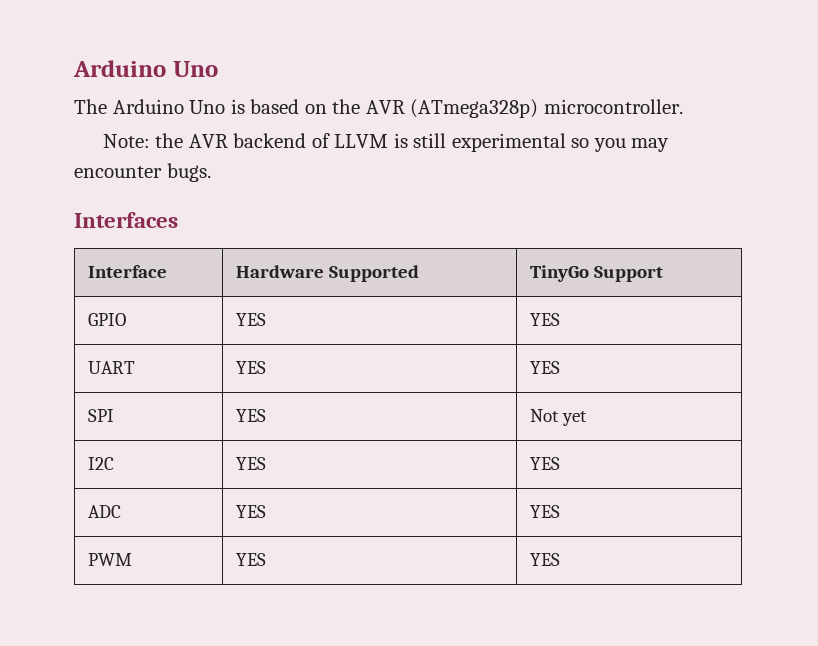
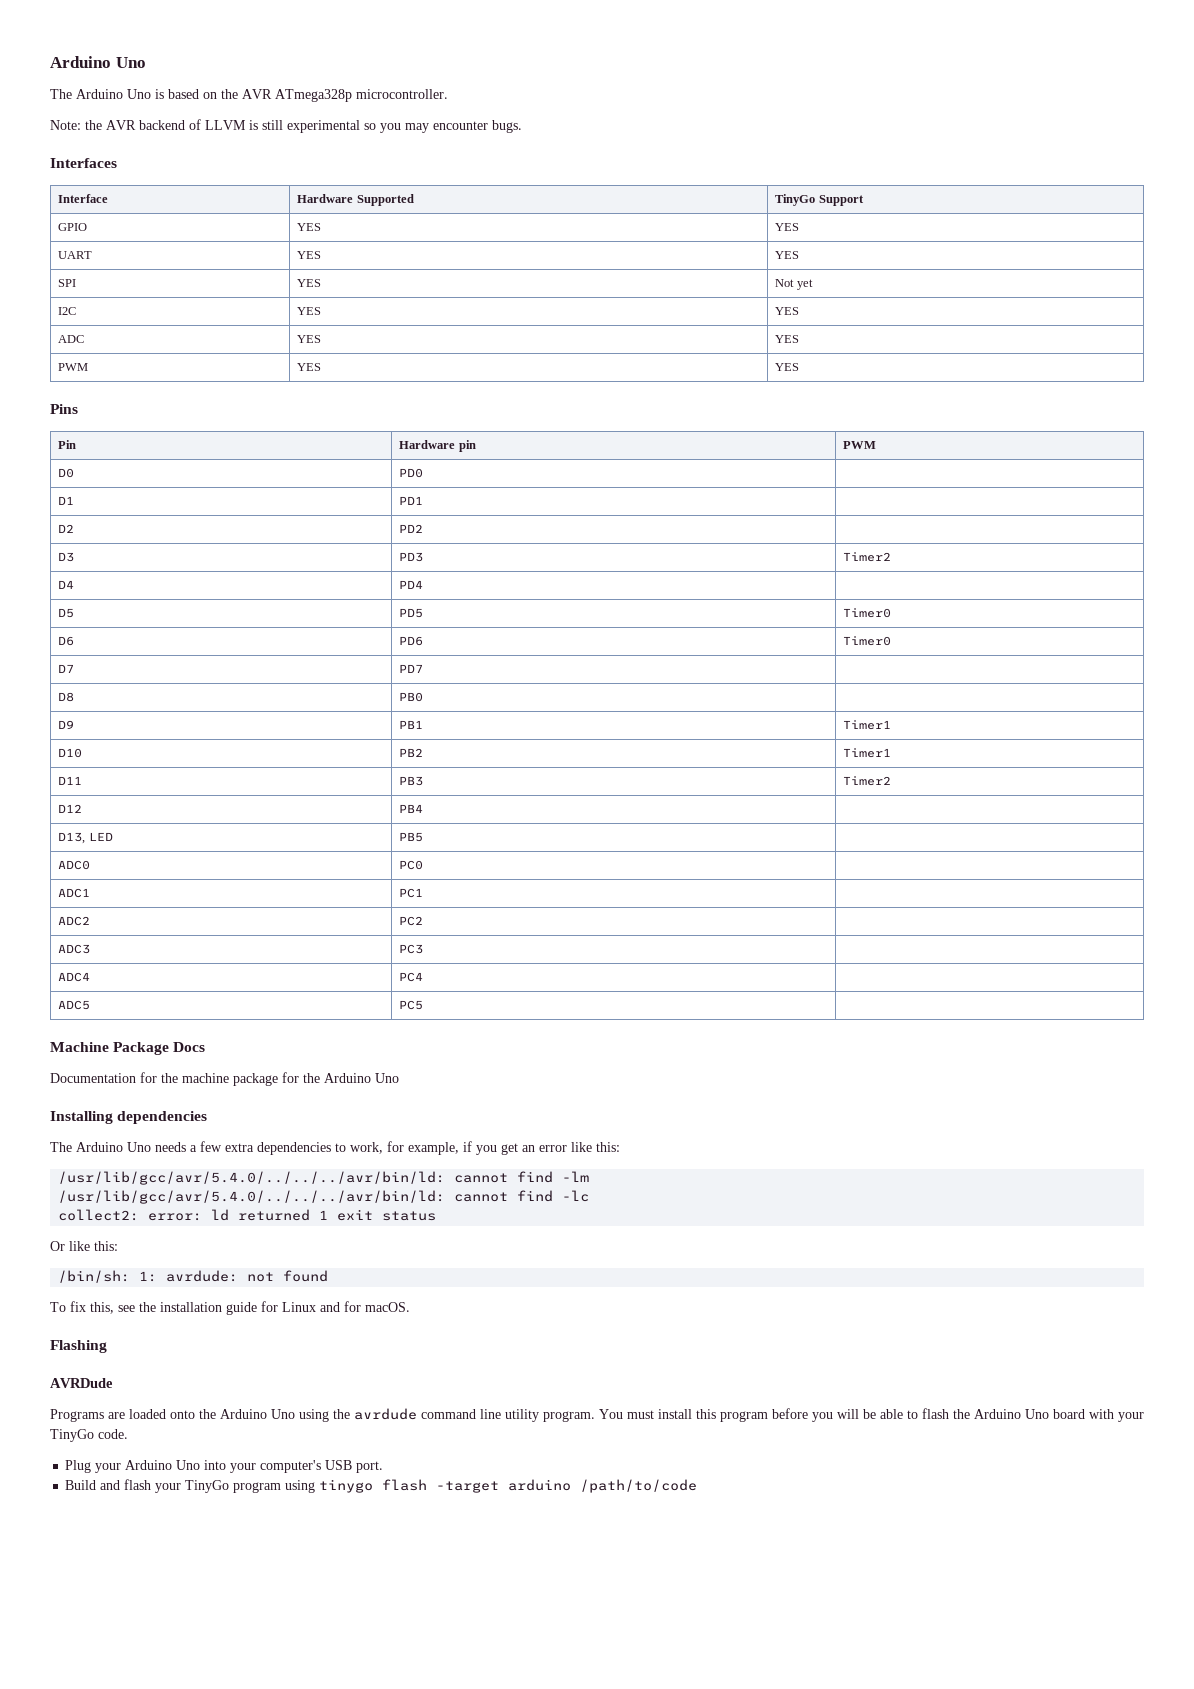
[410,99,539,118] (ATmega328p) -> [275,89,352,102] ATmega328p
(561, 559) none -> [50,404,78,414] [58,440,77,449] [399,440,476,452] [843,441,877,449] [58,468,75,478] [399,468,424,478] [58,496,75,505] [399,496,424,505] [58,524,75,533] [399,524,424,533] [58,552,75,562] [399,552,424,562] [843,552,892,562] [58,580,75,589] [399,580,424,589] [58,608,75,618] [399,608,424,618] [843,608,892,618] [58,636,75,646] [399,636,424,646] [843,636,892,646] [58,664,75,673] [399,664,424,673] [58,692,75,702] [399,692,424,702] [58,720,75,729] [399,720,424,729] [843,720,892,730] [58,748,83,758] [399,748,424,757] [843,748,892,758] [58,776,83,785] [399,776,424,786] [843,776,892,786] [58,804,83,813] [399,804,424,813] [58,832,113,844] [399,832,424,842] [58,860,91,870] [399,860,424,870] [58,888,91,898] [399,888,424,898] [58,916,91,926] [399,916,424,926] [58,944,91,954] [399,944,424,954] [58,972,91,982] [399,972,424,982] [58,1000,91,1010] [399,1000,424,1010] [50,1042,206,1055] [50,1072,399,1086] [50,1111,208,1124] [50,1141,620,1155] [58,1171,590,1185] [58,1190,590,1204] [58,1209,437,1221] [50,1241,118,1251] [58,1270,329,1283] [50,1301,410,1315] [50,1340,107,1353] [50,1378,113,1388] [50,1408,1144,1422] [50,1429,128,1442] [65,1460,384,1473] [65,1479,698,1493] // Pins // Pin | Hardware pin | PWM // D0 | PD0 | // D1 | PD1 | // D2 | PD2 | // D3 | PD3 | Timer2 // D4 | PD4 | // D5 | PD5 | Timer0 // D6 | PD6 | Timer0 // D7 | PD7 | // D8 | PB0 | // D9 | PB1 | Timer1 // D10 | PB2 | Timer1 // D11 | PB3 | Timer2 // D12 | PB4 | // D13, LED | PB5 | // ADC0 | PC0 | // ADC1 | PC1 | // ADC2 | PC2 | // ADC3 | PC3 | // ADC4 | PC4 | // ADC5 | PC5 | // Machine Package Docs // Documentation for the machine package for the Arduino Uno // Installing dependencies // The Arduino Uno needs a few extra dependencies to work, for example, if you get an error like this: // /usr/lib/gcc/avr/5.4.0/../../../avr/bin/ld: cannot find -lm // /usr/lib/gcc/avr/5.4.0/../../../avr/bin/ld: cannot find -lc // collect2: error: ld returned 1 exit status // Or like this: // /bin/sh: 1: avrdude: not found // To fix this, see the installation guide for Linux and for macOS. // Flashing // AVRDude // Programs are loaded onto the Arduino Uno using the avrdude command line utility program. You must install this program before you will be able to flash the Arduino Uno board with your TinyGo code. // Plug your Arduino Uno into your computer's USB port. // Build and flash your TinyGo program using tinygo flash -target arduino /path/to/code

